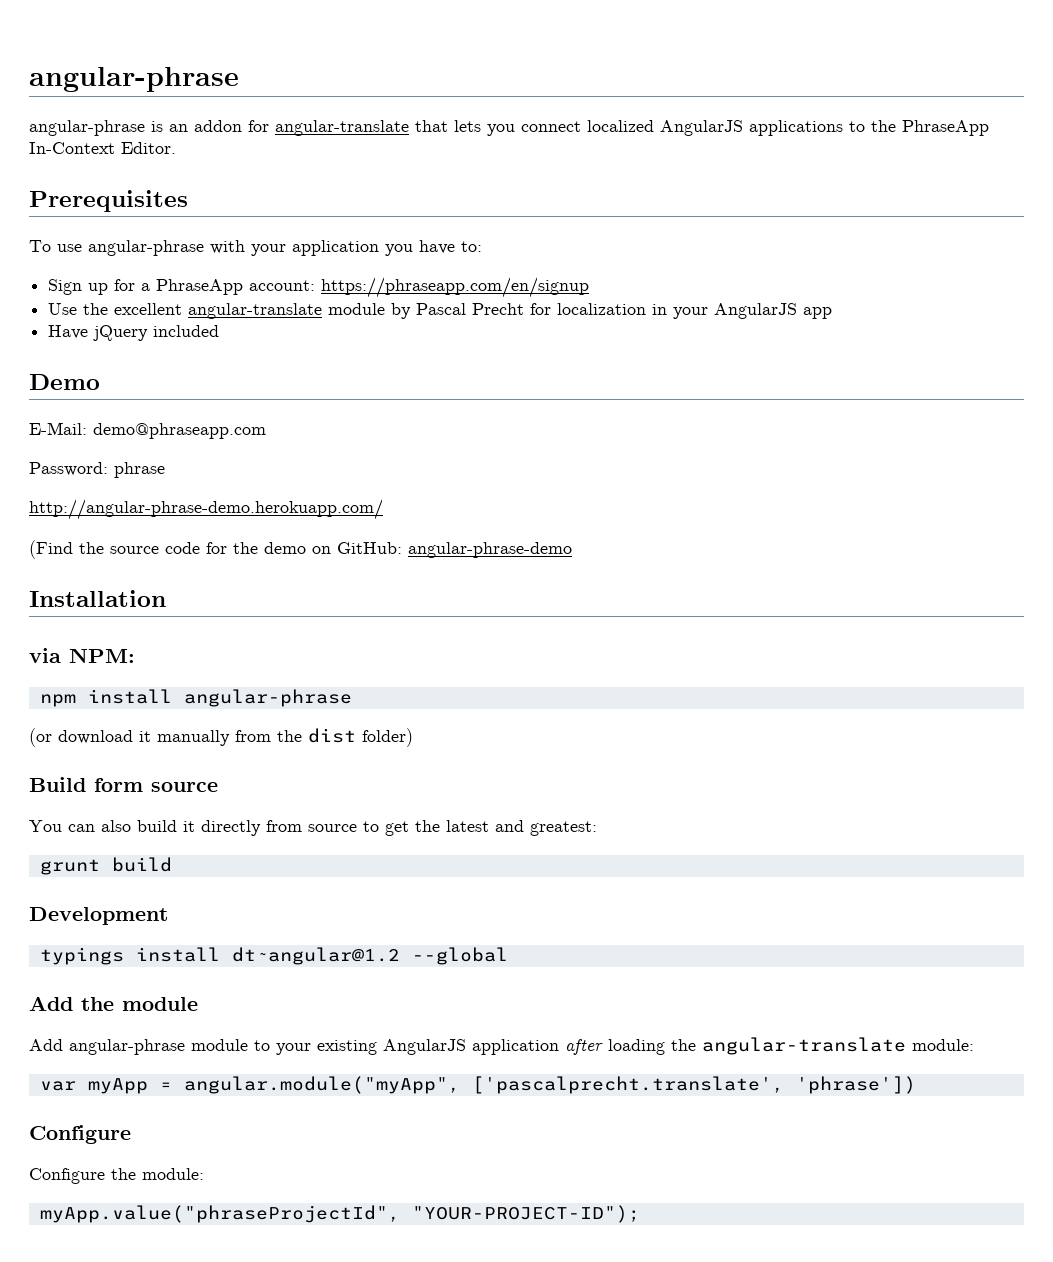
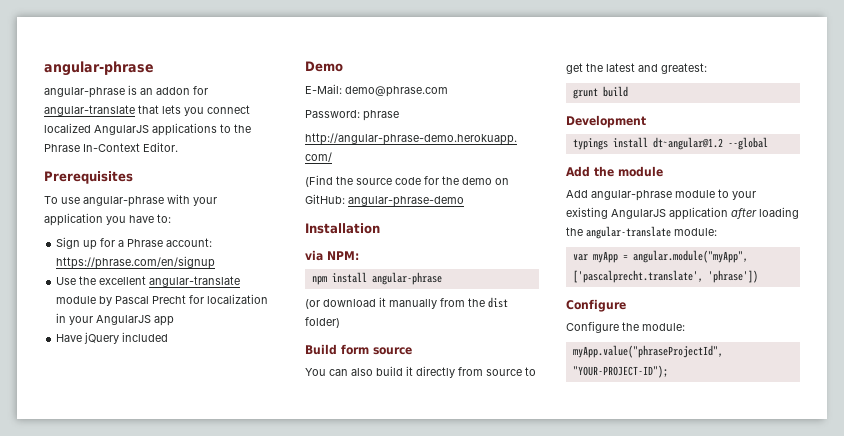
[902,120,989,136] PhraseApp -> [44,144,80,152] Phrase
[156,277,590,298] PhraseApp account: https://phraseapp.com/en/signup -> [127,238,213,247] [56,256,216,269] Phrase account: https://phrase.com/en/signup
[93,423,266,439] demo@phraseapp.com -> [345,86,448,97] demo@phrase.com

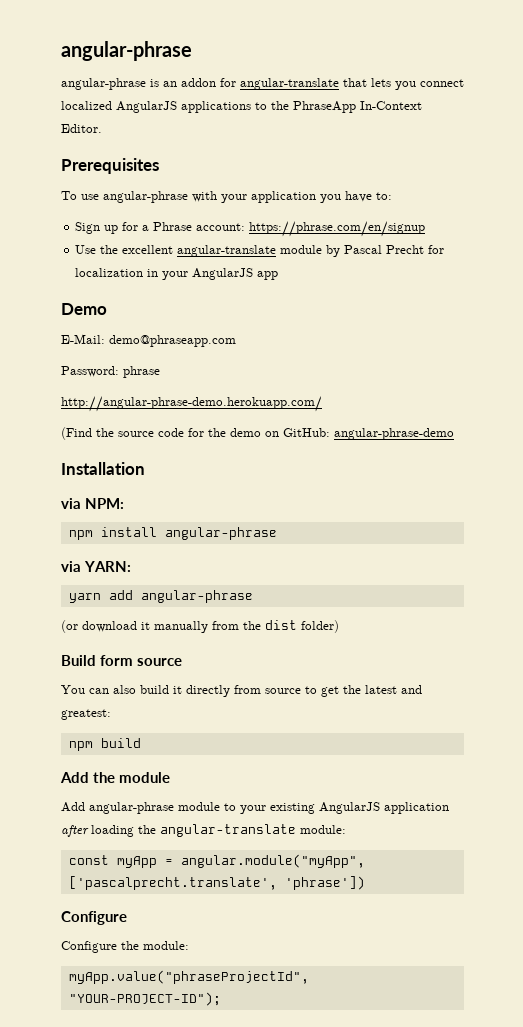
[44,144,80,152] Phrase -> [293,101,356,113] PhraseApp
[56,332,169,344] // Have jQuery included -> (279, 275) none
[345,86,448,97] demo@phrase.com -> [109,335,236,347] demo@phraseapp.com
(442, 278) none -> [61,561,131,572] [68,590,253,603] // via YARN: // yarn add angular-phrase
[572,86,628,99] [566,115,646,128] [572,137,768,150] grunt build // Development // typings install dt~angular@1.2 --global -> [68,738,141,751] npm build
[572,254,588,261] var -> [68,855,109,865] const

